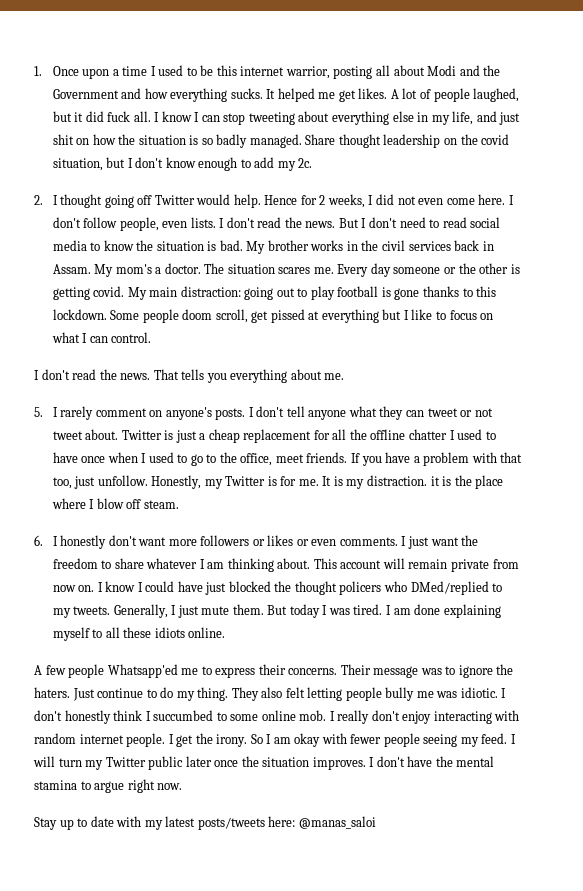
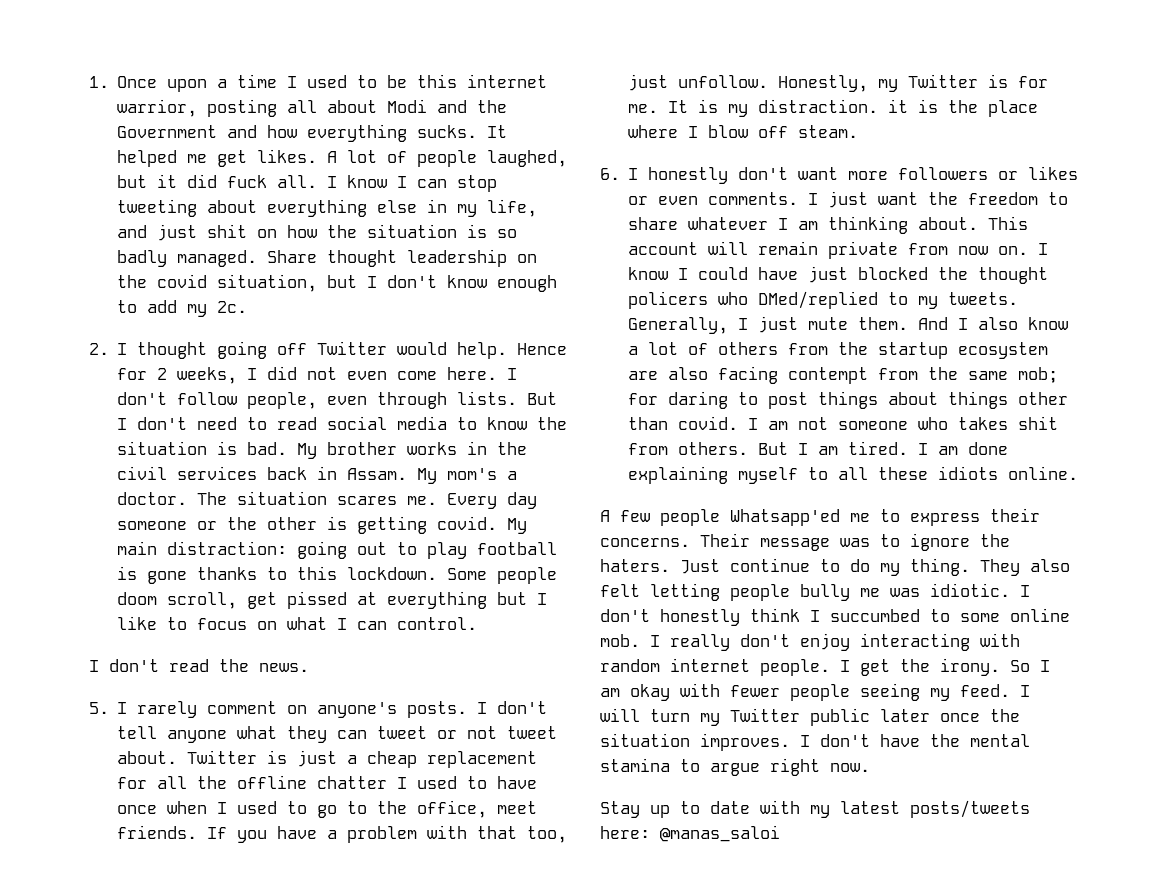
[190,217,336,228] lists. I don't read the news. -> [377,391,518,409] through lists.
[153,369,345,383] That tells you everything about me. -> (309, 667) none
[267,604,350,618] But today I was -> [918,317,1069,330] [628,342,1049,359] [628,366,1059,384] [628,391,1069,409] [628,416,1059,430] [628,442,839,455] And I also know a lot of others from the startup ecosystem are also facing contempt from the same mob; for daring to post things about things other than covid. I am not someone who takes shit from others. But I am

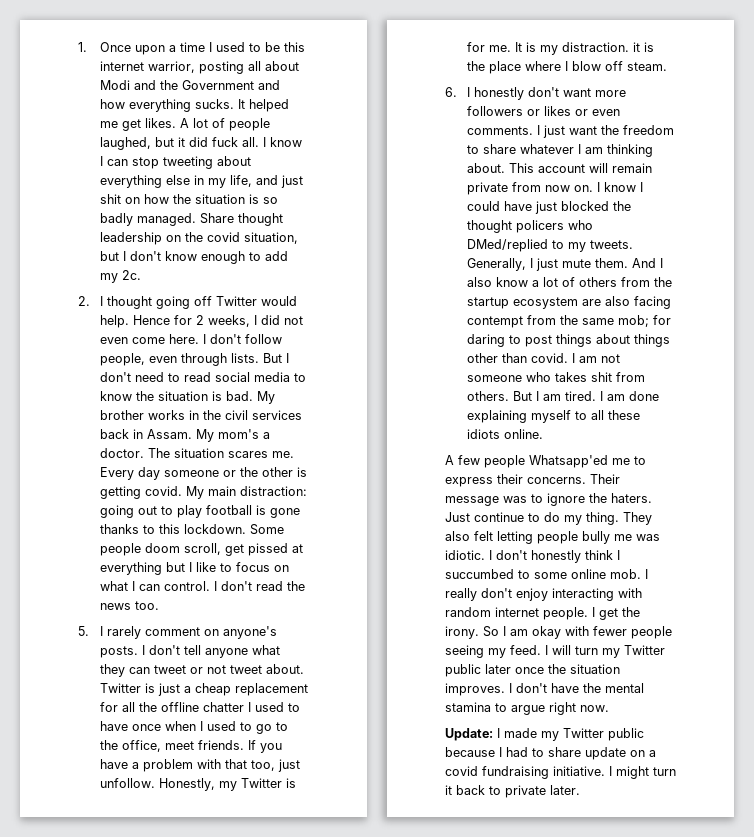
(478, 623) // -> (211, 586) none
[259,663,309,672] news. -> [100,601,160,610] news too.
[600,800,1030,818] [600,825,780,842] Stay up to date with my latest posts/tweets here: @manas_saloi -> [445,728,644,741] [445,747,656,760] [445,766,676,779] [445,785,580,798] Update: I made my Twitter public because I had to share update on a covid fundraising initiative. I might turn it back to private later.

